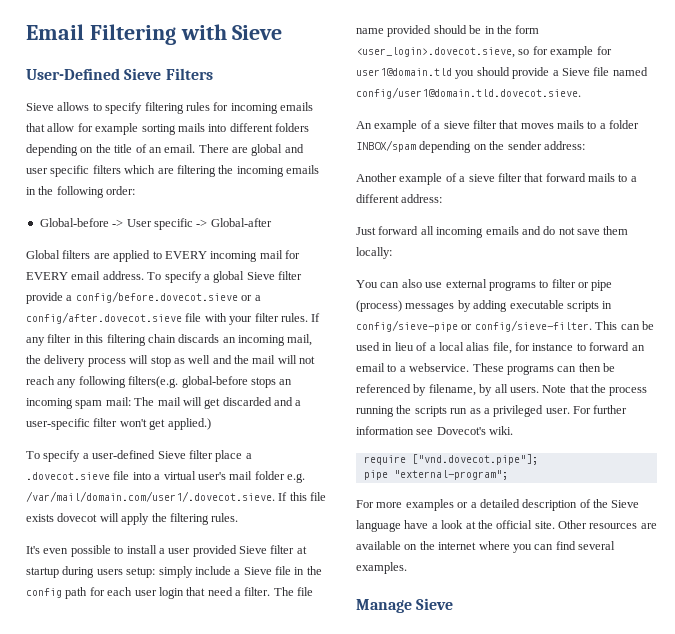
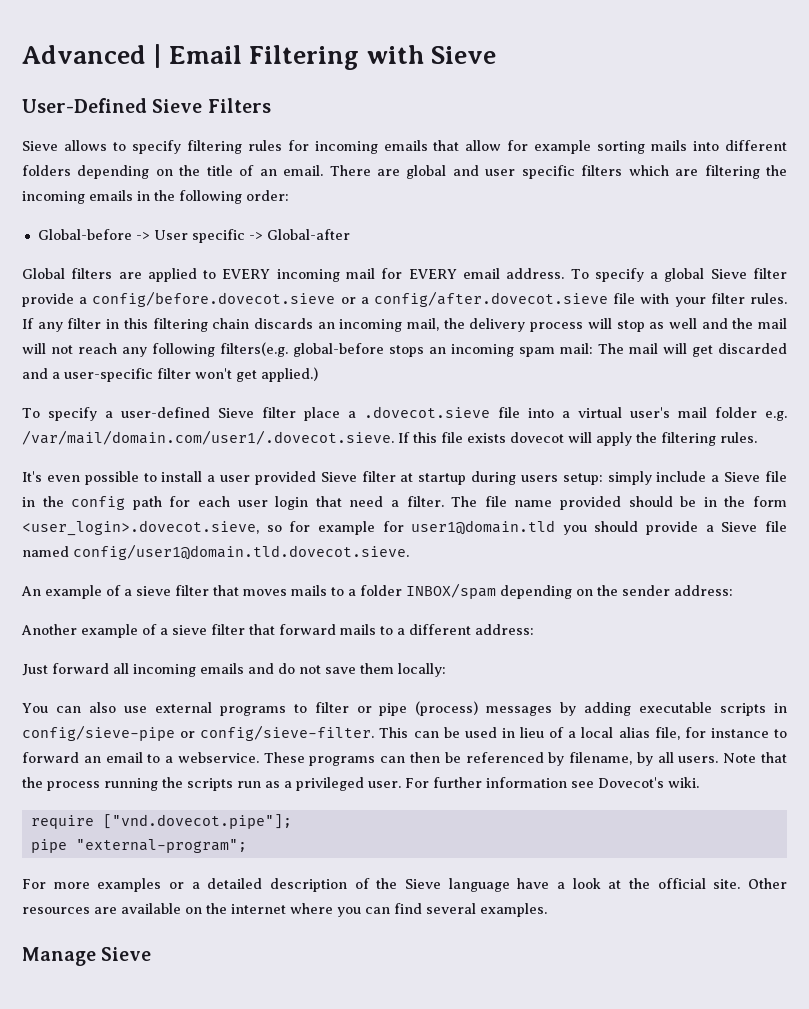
(26, 32) none -> [22,44,163,68] Advanced |

